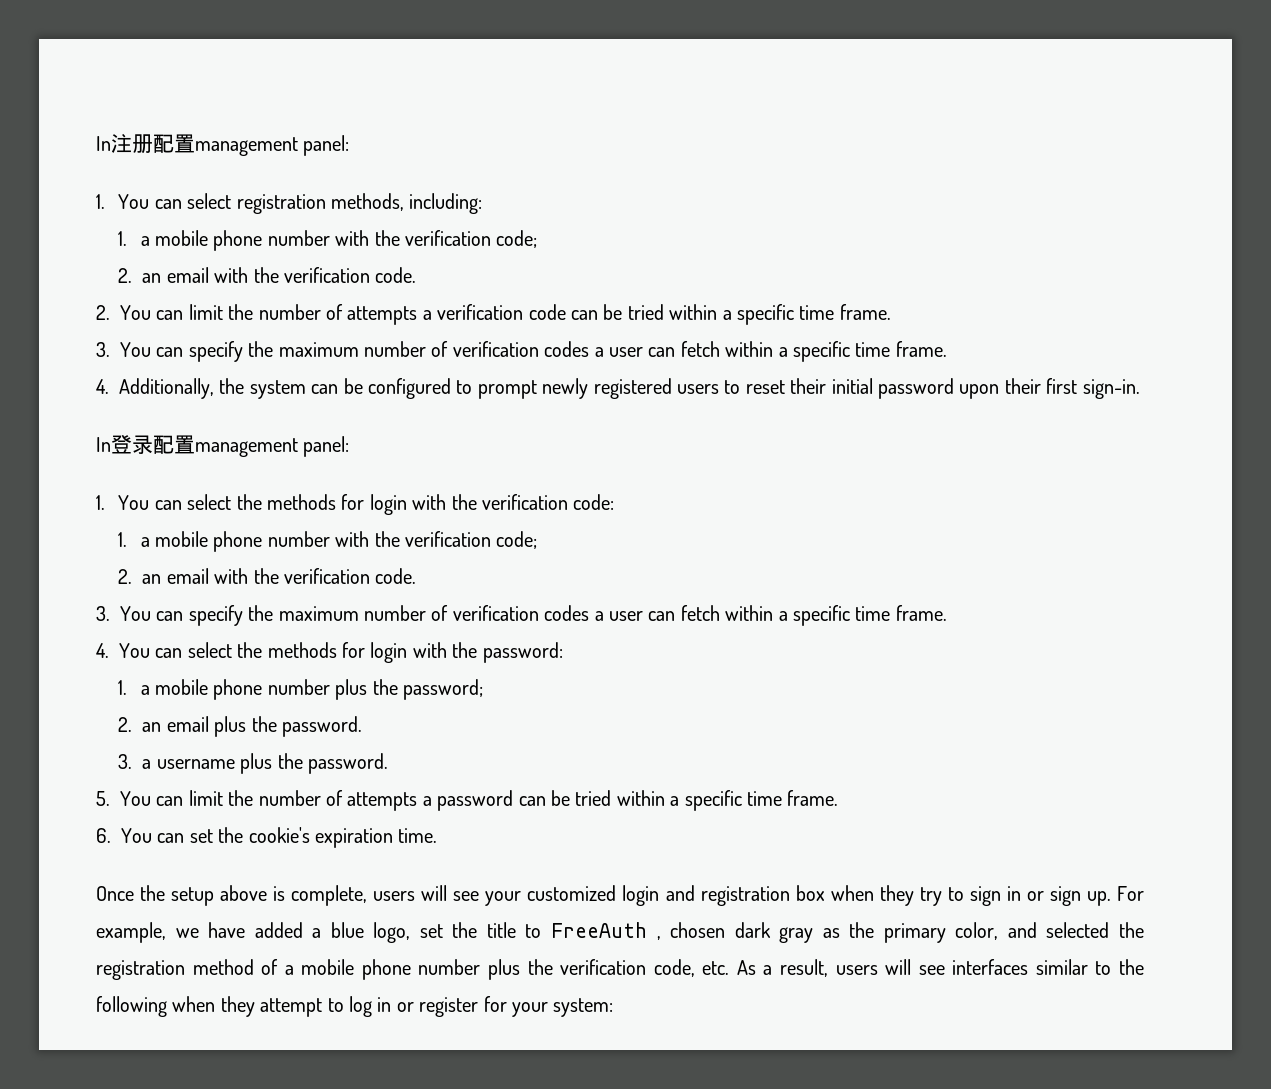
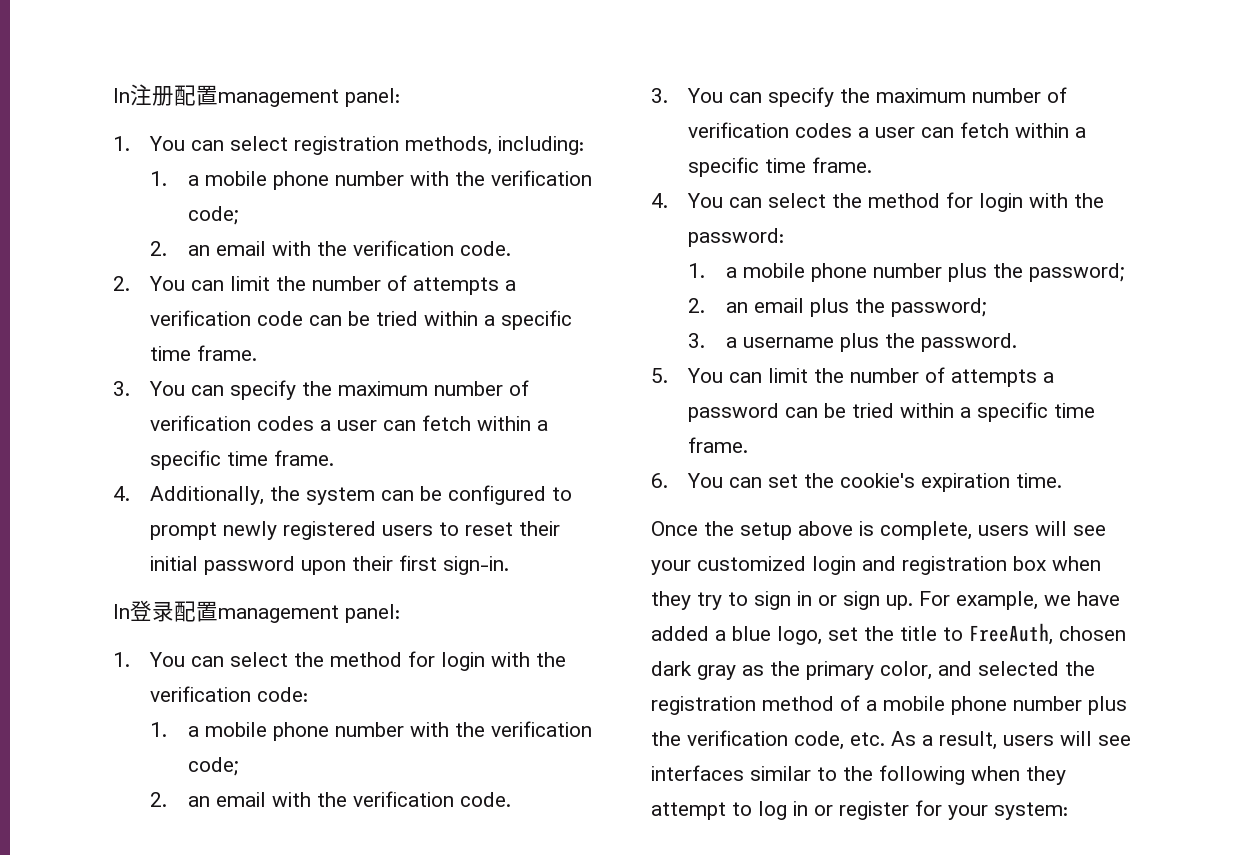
[266,494,336,510] methods -> [330,652,403,667] method
[267,642,337,658] methods -> [868,193,941,208] method
[281,716,362,737] password. -> [890,298,986,317] password;
[551,922,661,940] FreeAuth , -> [969,623,1053,645] FreeAuth,

